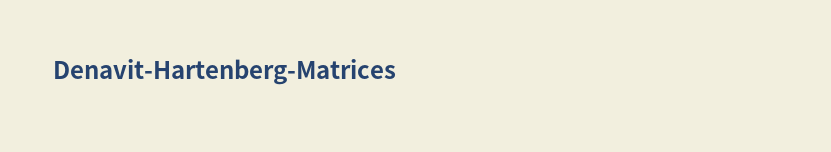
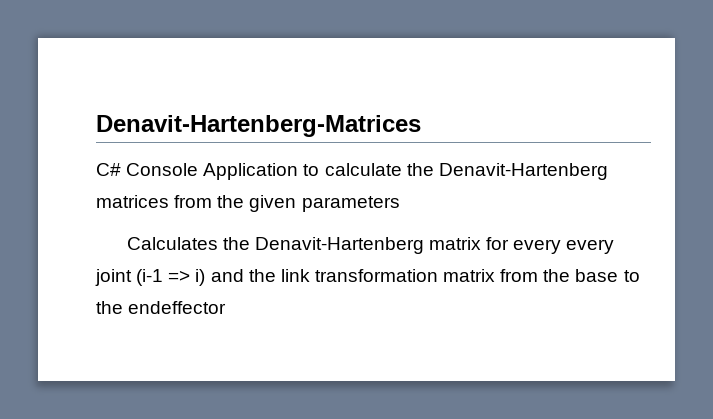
(396, 72) none -> [96,163,608,180] [96,195,400,212] [126,237,615,254] [95,269,640,286] [96,301,227,314] // C# Console Application to calculate the Denavit-Hartenberg matrices from the given parameters // Calculates the Denavit-Hartenberg matrix for every every joint (i-1 => i) and the link transformation matrix from the base to the endeffector

